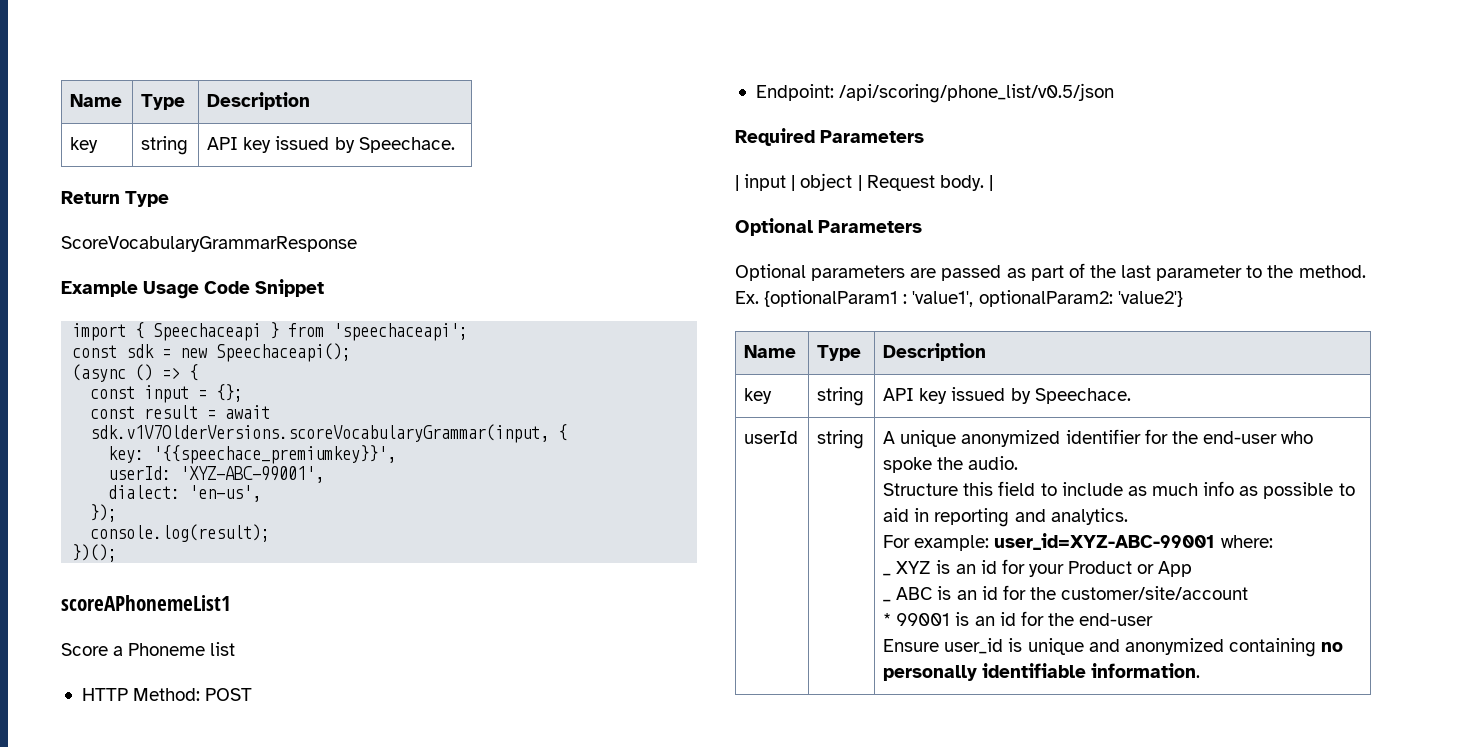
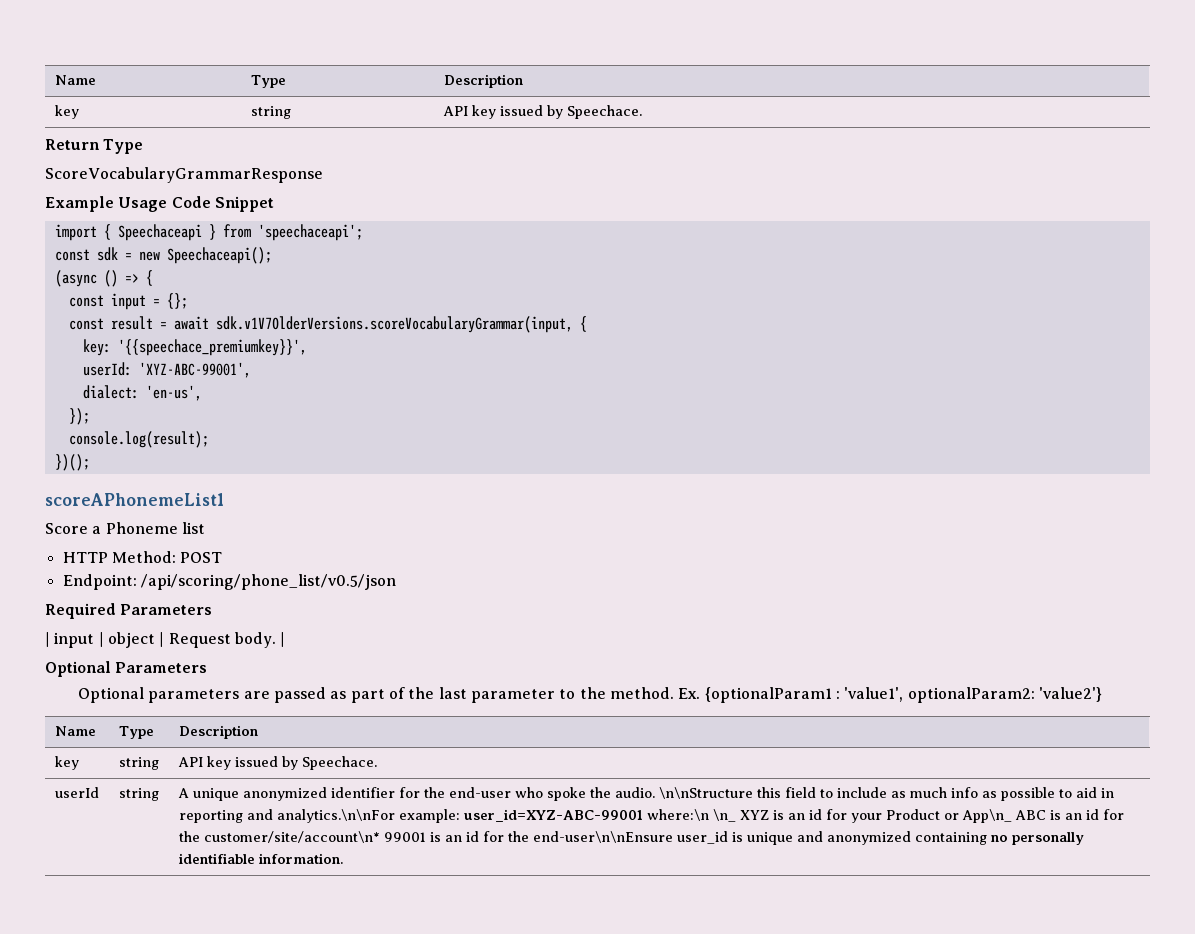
[883,483,959,496] // Structure -> [658,787,753,799] \n\nStructure
[1050,508,1128,525] [883,533,1273,551] [883,573,892,576] analytics. // For example: user_id=XYZ-ABC-99001 where: // _ -> [276,809,736,823] analytics.\n\nFor example: user_id=XYZ-ABC-99001 where:\n \n_
[1158,561,1193,577] [883,599,892,602] App // _ -> [961,809,1012,823] App\n_
[1061,586,1249,600] [883,613,892,626] customer/site/account // * -> [203,831,380,843] customer/site/account\n*
[1079,613,1154,626] [883,639,940,652] end-user // Ensure -> [532,831,673,843] end-user\n\nEnsure

